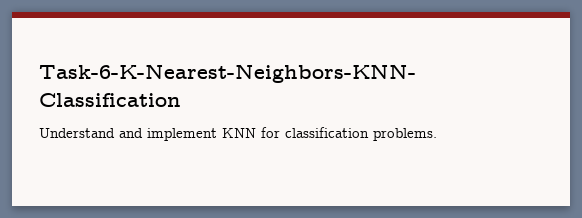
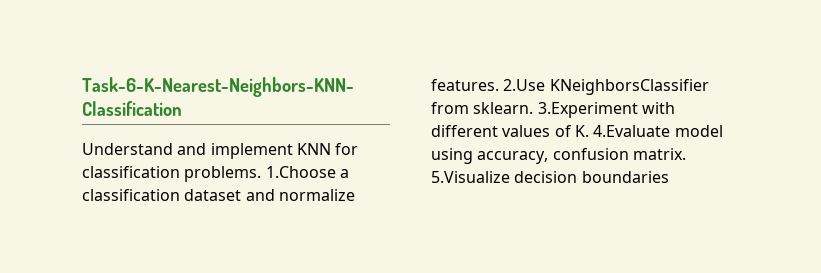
(437, 134) none -> [265,166,349,178] [82,189,355,201] [431,79,709,95] [431,102,675,118] [431,125,723,137] [431,148,686,164] [431,171,669,183] 1.Choose a classification dataset and normalize features. 2.Use KNeighborsClassifier from sklearn. 3.Experiment with different values of K. 4.Evaluate model using accuracy, confusion matrix. 5.Visualize decision boundaries

